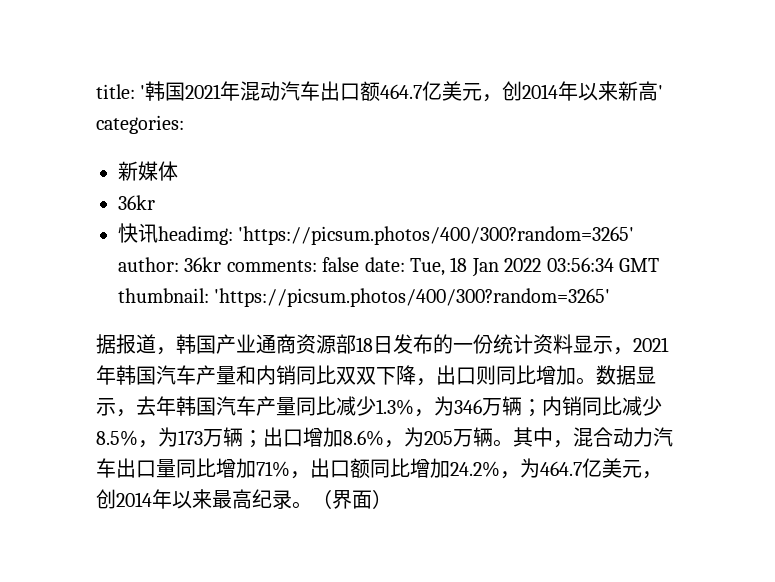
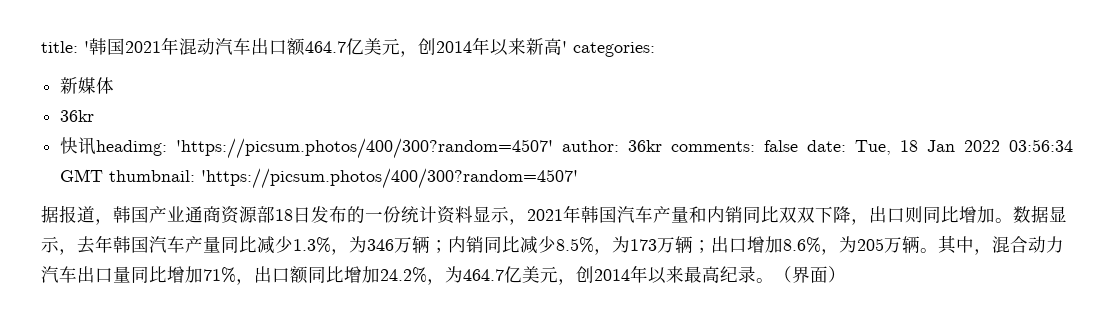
[238,226,635,245] 'https://picsum.photos/400/300?random=3265' -> [176,138,554,159] 'https://picsum.photos/400/300?random=4507'
[214,288,611,307] 'https://picsum.photos/400/300?random=3265' -> [201,168,579,189] 'https://picsum.photos/400/300?random=4507'

